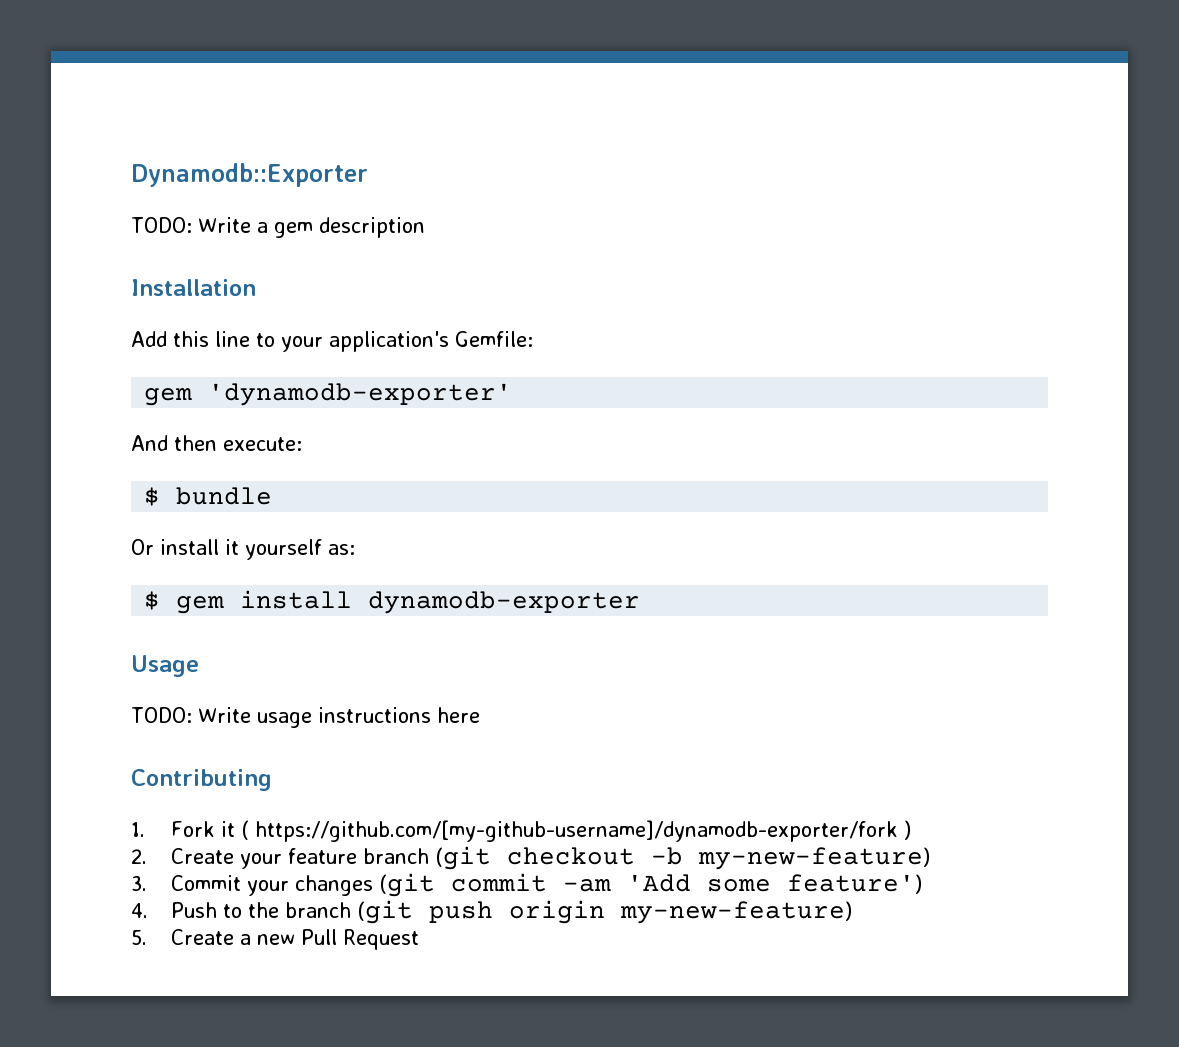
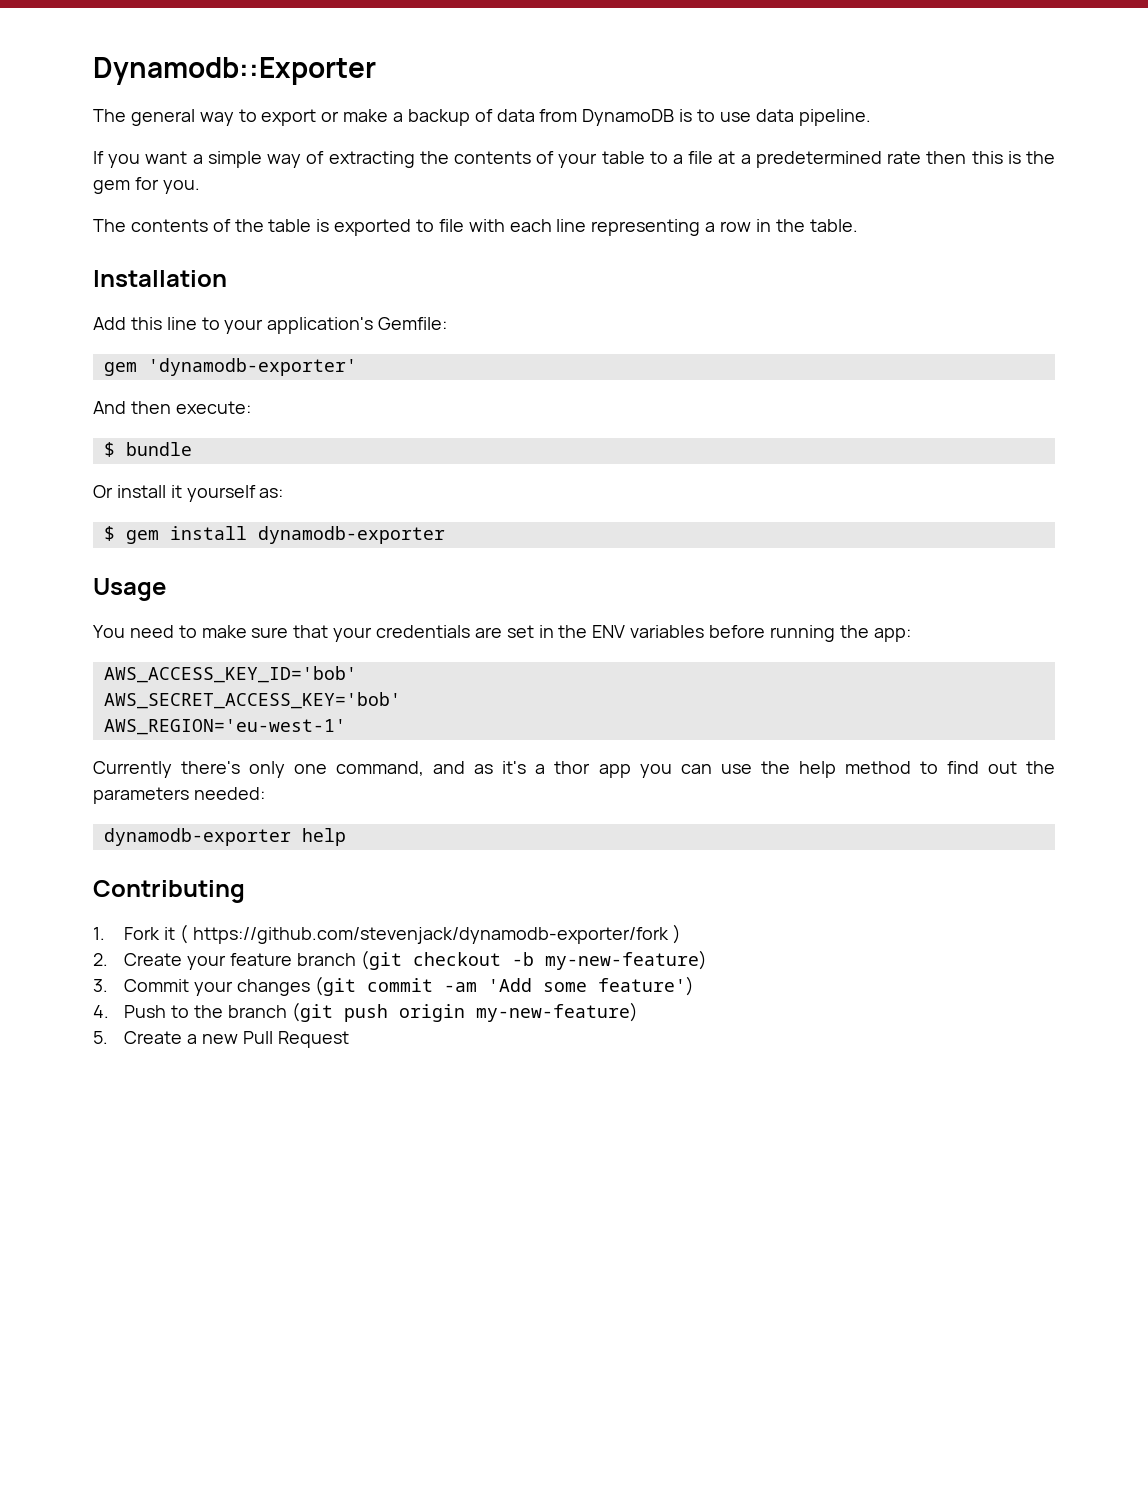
[131,217,425,238] TODO: Write a gem description -> [93,109,871,126] [93,151,1056,168] [93,177,200,194] [93,219,858,236] The general way to export or make a backup of data from DynamoDB is to use data pipeline. // If you want a simple way of extracting the contents of your table to a file at a predetermined rate then this is the gem for you. // The contents of the table is exported to file with each line representing a row in the table.
[131,707,480,728] TODO: Write usage instructions here -> [93,625,911,642] [103,666,357,683] [103,692,401,709] [103,719,346,735] [93,761,1055,778] [93,787,265,804] [103,828,346,846] You need to make sure that your credentials are set in the ENV variables before running the app: // AWS_ACCESS_KEY_ID='bob' // AWS_SECRET_ACCESS_KEY='bob' // AWS_REGION='eu-west-1' // Currently there's only one command, and as it's a thor app you can use the help method to find out the parameters needed: // dynamodb-exporter help
[254,820,898,842] https://github.com/[my-github-username]/dynamodb-exporter/fork -> [192,927,669,944] https://github.com/stevenjack/dynamodb-exporter/fork

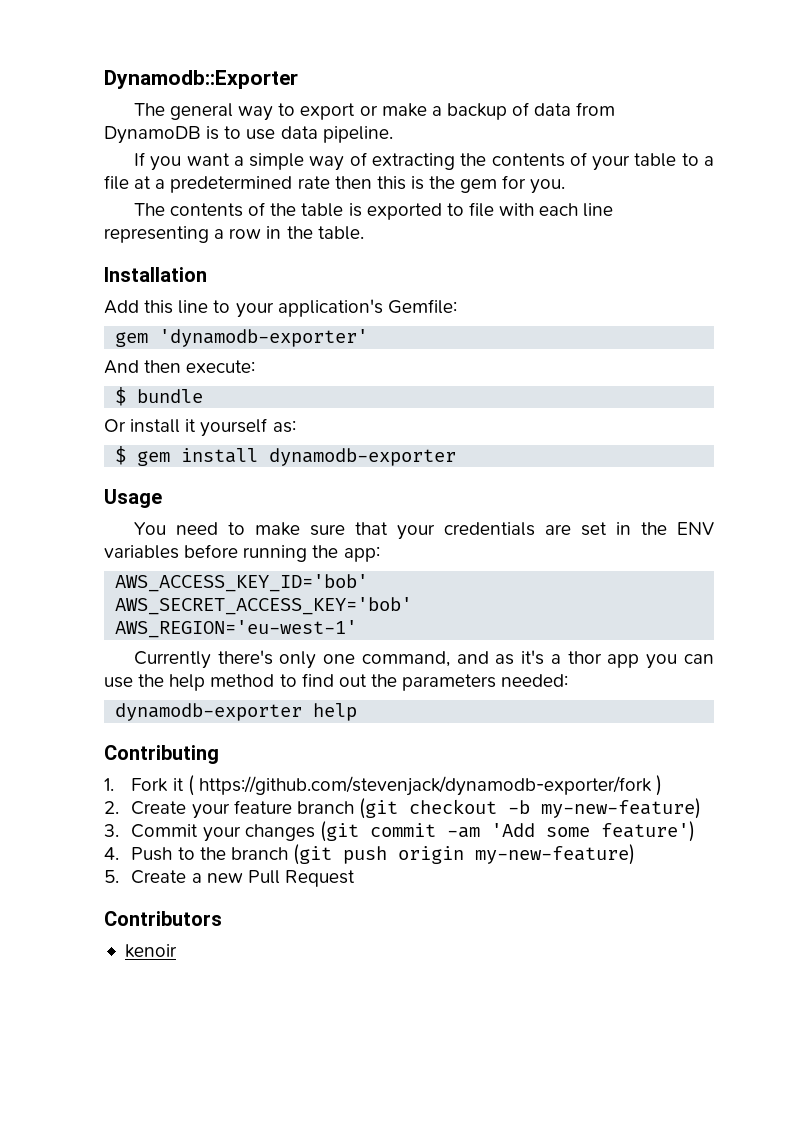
(349, 1039) none -> [104,911,222,926] [124,944,177,958] // Contributors // kenoir

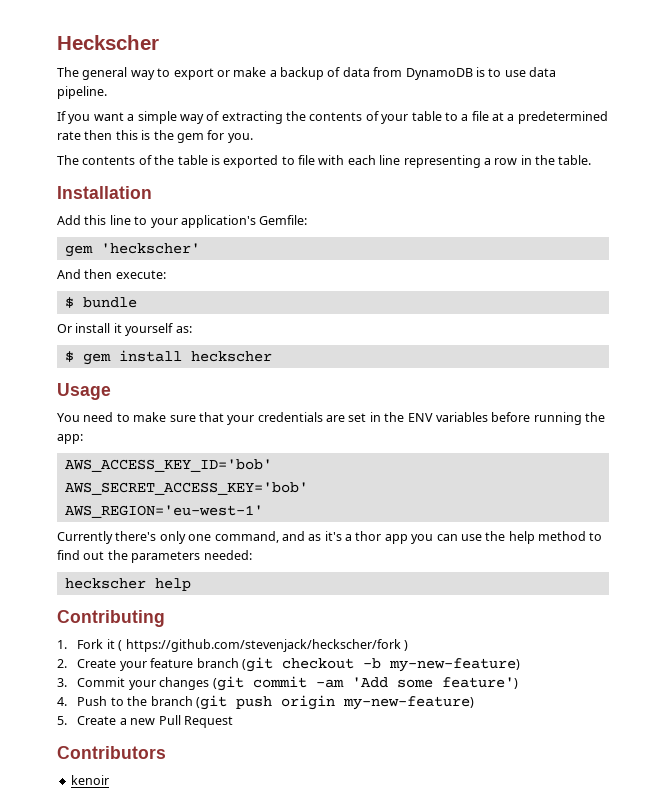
[104,70,298,89] Dynamodb::Exporter -> [57,35,159,50] Heckscher
[159,329,369,347] 'dynamodb-exporter' -> [100,243,200,254] 'heckscher'
[269,448,457,466] dynamodb-exporter -> [190,351,272,362] heckscher
[115,703,303,721] dynamodb-exporter -> [64,578,146,589] heckscher
[198,776,652,796] https://github.com/stevenjack/dynamodb-exporter/fork -> [125,639,401,652] https://github.com/stevenjack/heckscher/fork

